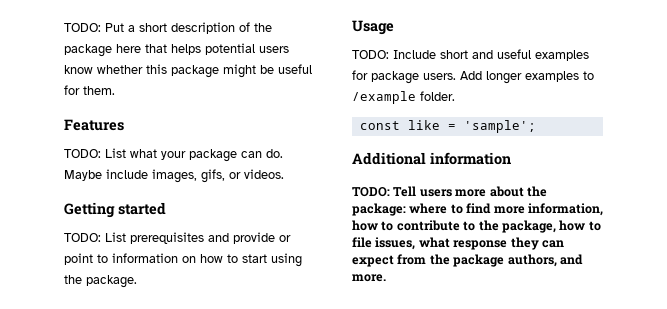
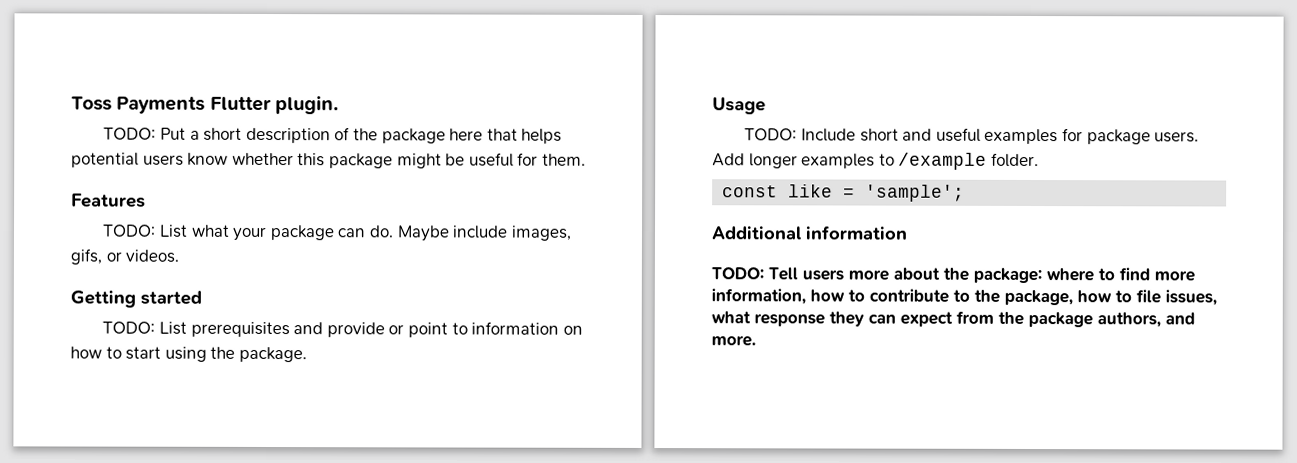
(64, 27) none -> [71,96,339,115] Toss Payments Flutter plugin. //

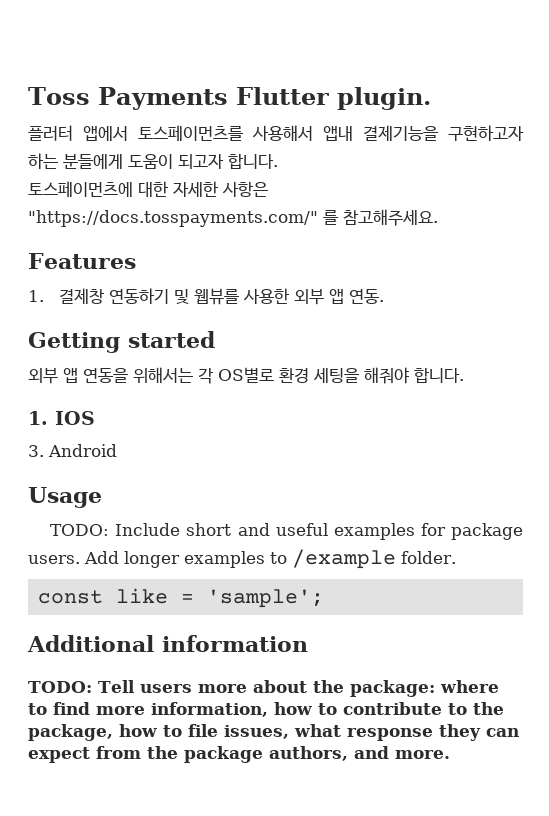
[103,127,563,144] [71,152,586,169] [71,193,146,208] [102,224,572,242] [70,248,180,265] [70,290,202,308] [102,321,583,338] [70,346,307,363] TODO: Put a short description of the package here that helps potential users know whether this package might be useful for them. // Features // TODO: List what your package can do. Maybe include images, gifs, or videos. // Getting started // TODO: List prerequisites and provide or point to information on how to start using the package. -> [28,125,524,141] [28,153,278,169] [28,181,268,197] [28,209,438,227] [28,253,136,269] [28,288,384,305] [28,331,215,353] [28,367,464,384] [28,411,95,425] [28,444,117,457] 플러터 앱에서 토스페이먼츠를 사용해서 앱내 결제기능을 구현하고자 하는 분들에게 도움이 되고자 합니다. // 토스페이먼츠에 대한 자세한 사항은 "https://docs.tosspayments.com/" 를 참고해주세요. // Features // 1. 결제창 연동하기 및 웹뷰를 사용한 외부 앱 연동. // Getting started // 외부 앱 연동을 위해서는 각 OS별로 환경 세팅을 해줘야 합니다. // 1. IOS // 3. Android

